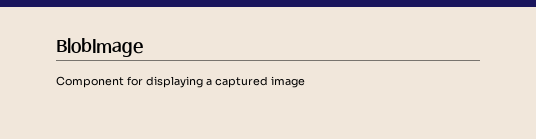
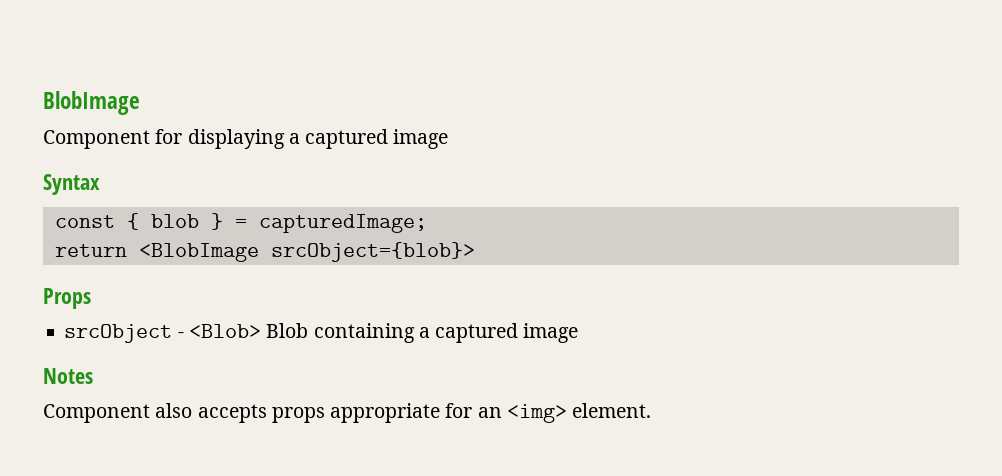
(305, 82) none -> [43,174,100,195] [54,213,427,233] [54,242,475,262] [43,288,91,309] [64,323,579,343] [43,368,93,384] [43,403,652,423] // Syntax // const { blob } = capturedImage; // return <BlobImage srcObject={blob}> // Props // srcObject - <Blob> Blob containing a captured image // Notes // Component also accepts props appropriate for an <img> element.

